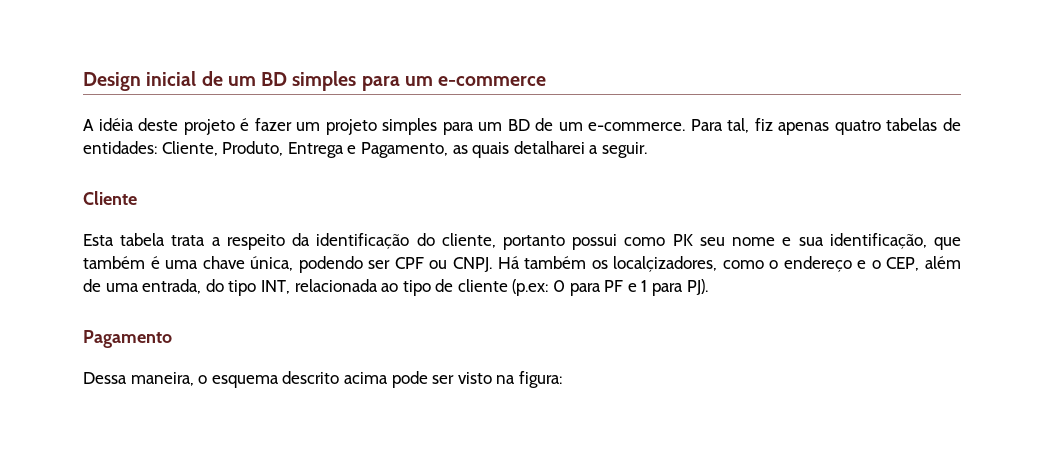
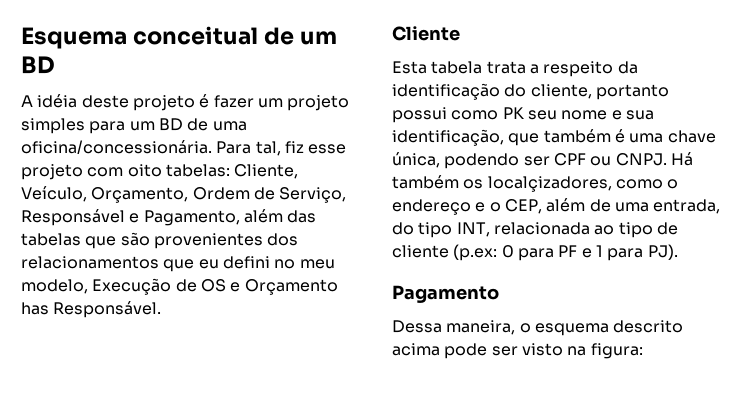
[83,71,197,91] Design inicial -> [21,26,259,49] Esquema conceitual
[292,71,547,91] simples para um e-commerce -> (55, 65) none
[558,122,686,131] um e-commerce. -> [212,121,247,131] [21,140,212,154] uma oficina/concessionária.
[778,118,961,135] [83,141,647,158] apenas quatro tabelas de entidades: Cliente, Produto, Entrega e Pagamento, as quais detalharei a seguir. -> [308,144,347,154] [21,164,299,180] [21,186,347,203] [21,209,317,226] [21,232,299,249] [21,256,335,272] [21,278,338,295] [21,301,162,318] esse projeto com oito tabelas: Cliente, Veículo, Orçamento, Ordem de Serviço, Responsável e Pagamento, além das tabelas que são provenientes dos relacionamentos que eu defini no meu modelo, Execução de OS e Orçamento has Responsável.

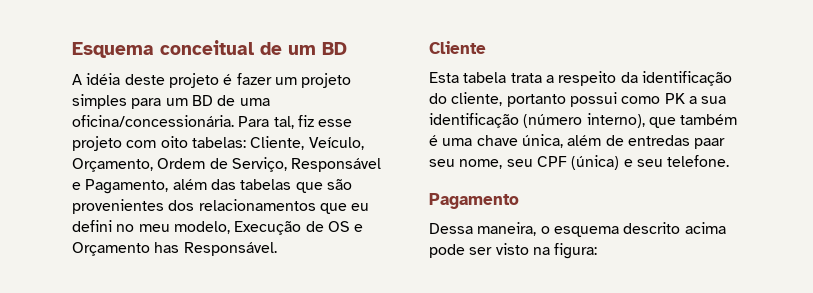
[527,110,654,120] [392,129,504,146] seu nome e sua identificação, -> [688,96,727,104] [429,113,645,128] a sua identificação (número interno),
[444,152,693,169] [392,175,679,192] [392,198,721,215] [392,222,678,238] [392,244,678,261] podendo ser CPF ou CNPJ. Há também os localçizadores, como o endereço e o CEP, além de uma entrada, do tipo INT, relacionada ao tipo de cliente (p.ex: 0 para PF e 1 para PJ). -> [567,135,726,149] [429,155,730,170] além de entredas paar seu nome, seu CPF (única) e seu telefone.

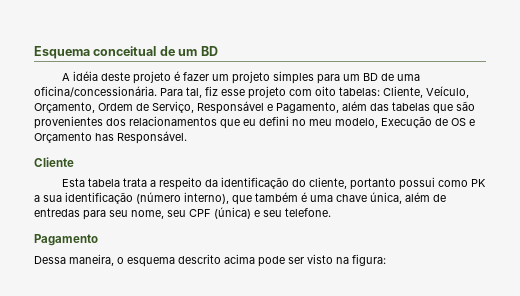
[694,138,726,149] paar -> [83,210,106,220] para

